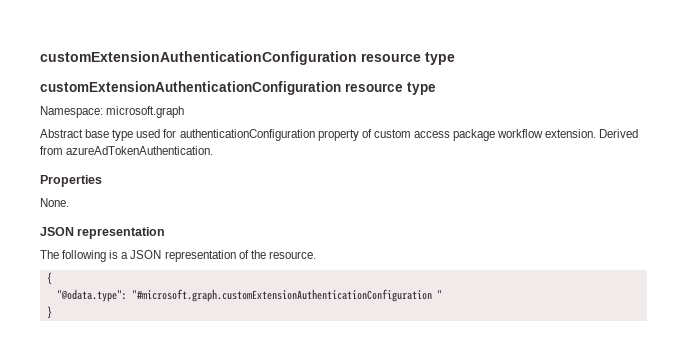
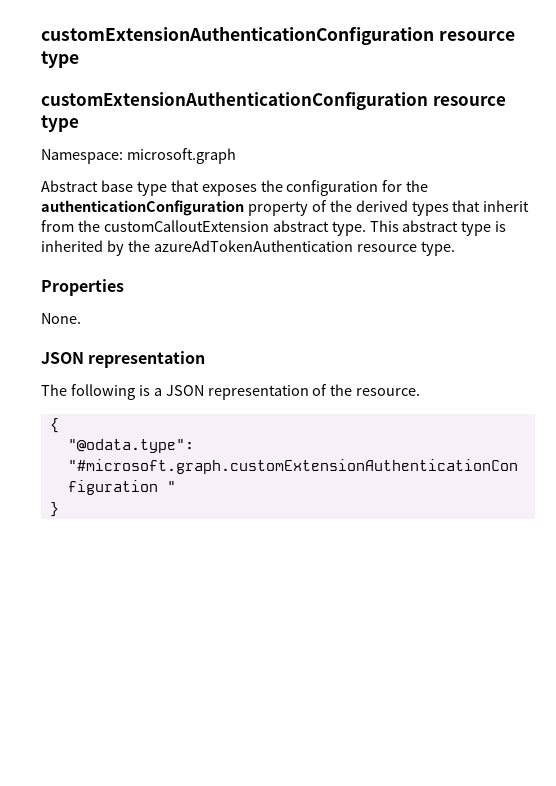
[136,129,639,141] [40,146,214,155] used for authenticationConfiguration property of custom access package workflow extension. Derived from azureAdTokenAuthentication. -> [170,180,429,196] [41,200,530,216] [41,220,507,236] [41,240,455,256] that exposes the configuration for the authenticationConfiguration property of the derived types that inherit from the customCalloutExtension abstract type. This abstract type is inherited by the azureAdTokenAuthentication resource type.

